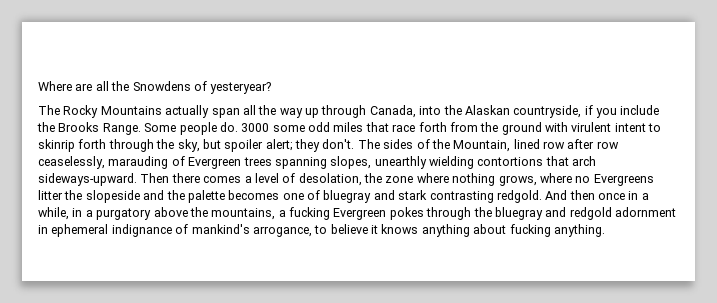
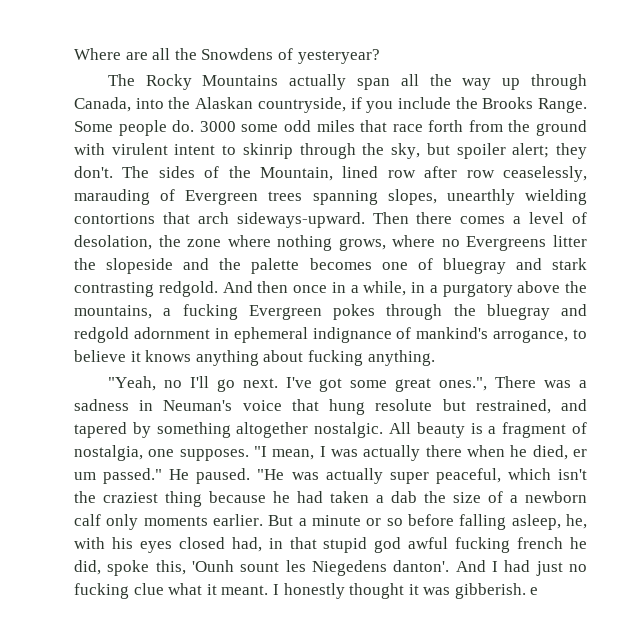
[78,139,107,149] forth -> (293, 151) none
(605, 230) none -> [107,376,587,392] [74,399,587,415] [74,422,587,438] [74,445,587,461] [74,468,587,484] [74,491,587,507] [74,514,587,530] [74,537,587,553] [74,560,587,576] [74,583,539,599] // "Yeah, no I'll go next. I've got some great ones.", There was a sadness in Neuman's voice that hung resolute but restrained, and tapered by something altogether nostalgic. All beauty is a fragment of nostalgia, one supposes. "I mean, I was actually there when he died, er um passed." He paused. "He was actually super peaceful, which isn't the craziest thing because he had taken a dab the size of a newborn calf only moments earlier. But a minute or so before falling asleep, he, with his eyes closed had, in that stupid god awful fucking french he did, spoke this, 'Ounh sount les Niegedens danton'. And I had just no fucking clue what it meant. I honestly thought it was gibberish. e

